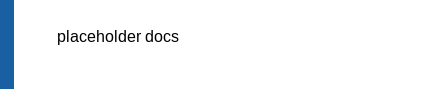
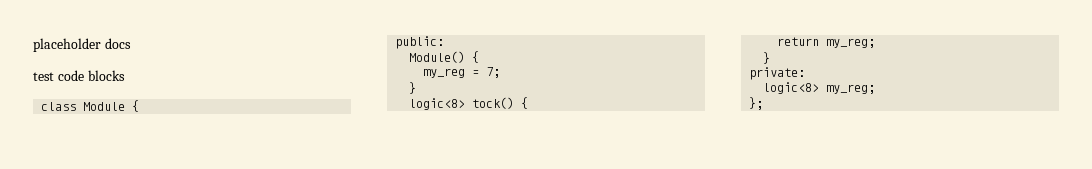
(180, 36) none -> [33,70,125,81] [41,100,140,112] [395,36,445,49] [409,51,480,63] [423,67,501,78] [409,82,417,94] [409,97,529,110] [777,37,876,48] [763,52,771,64] [749,67,806,80] [763,82,876,94] [749,97,764,110] // test code blocks // class Module { // public: // Module() { // my_reg = 7; // } // logic<8> tock() { // return my_reg; // } // private: // logic<8> my_reg; // };

